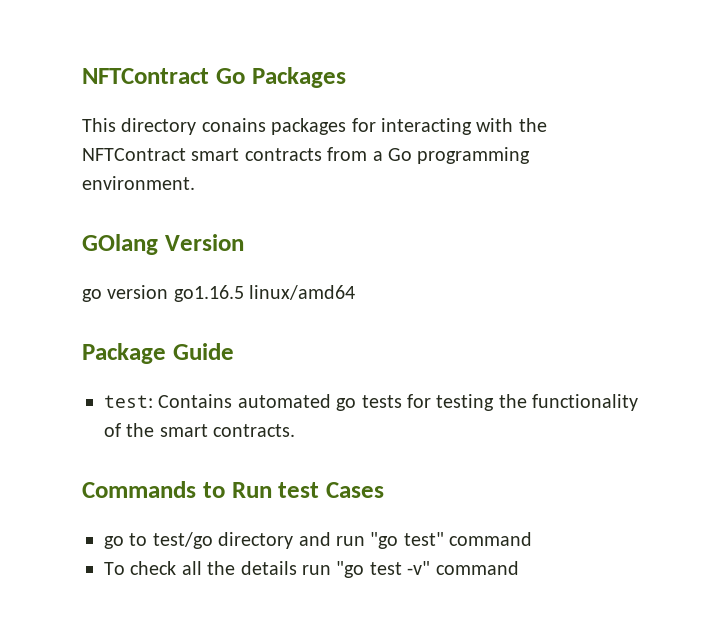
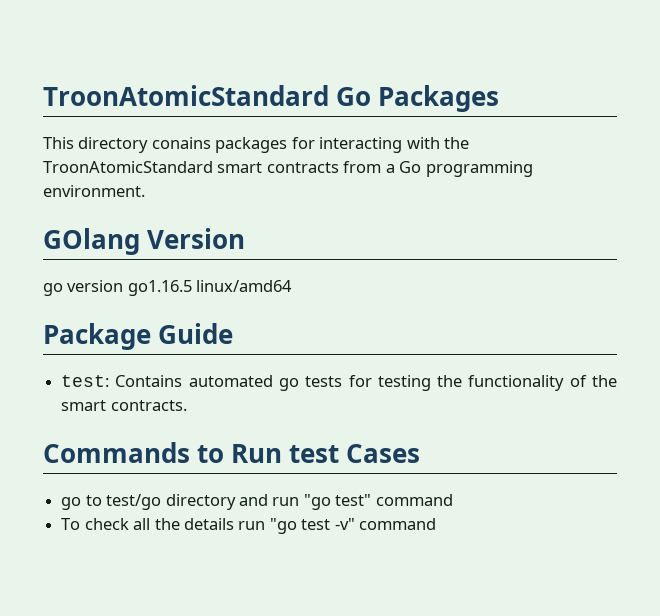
[82,68,209,84] NFTContract -> [43,85,329,106] TroonAtomicStandard
[82,148,186,161] NFTContract -> [43,161,213,173] TroonAtomicStandard

